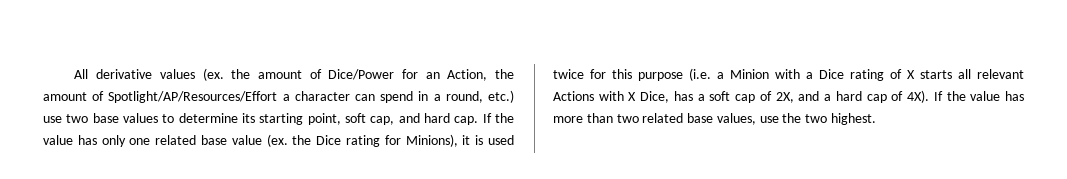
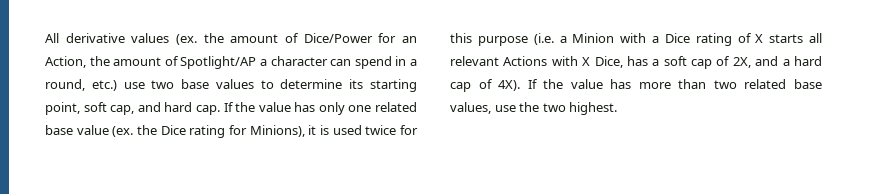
[108,91,278,103] Spotlight/AP/Resources/Effort -> [180,56,257,69] Spotlight/AP

